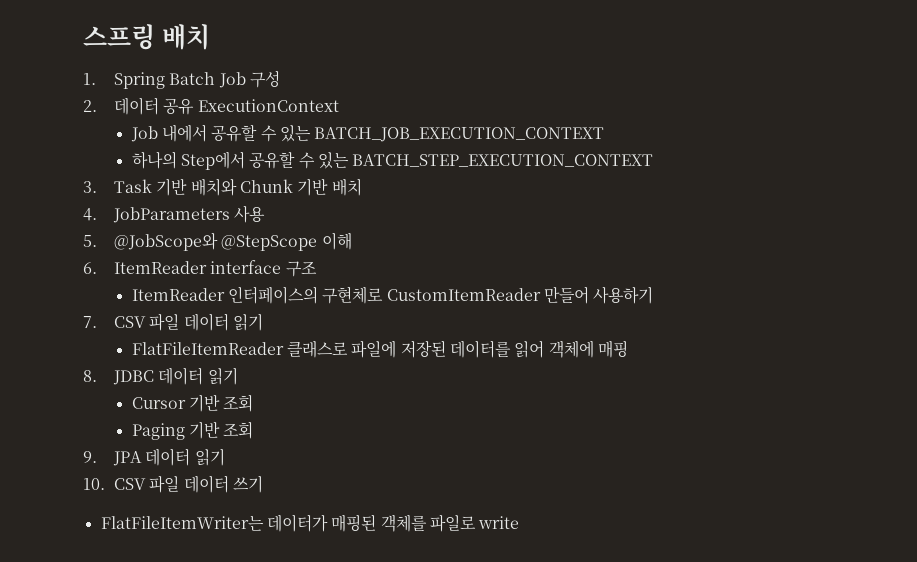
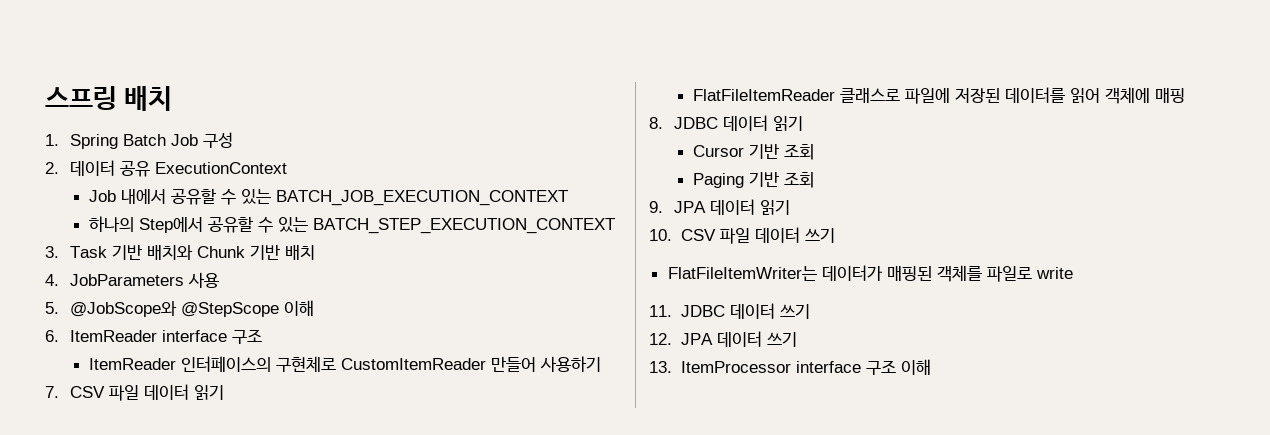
(520, 522) none -> [649,303,810,319] [649,331,797,347] [649,359,931,375] // 11. JDBC 데이터 쓰기 // 12. JPA 데이터 쓰기 // 13. ItemProcessor interface 구조 이해

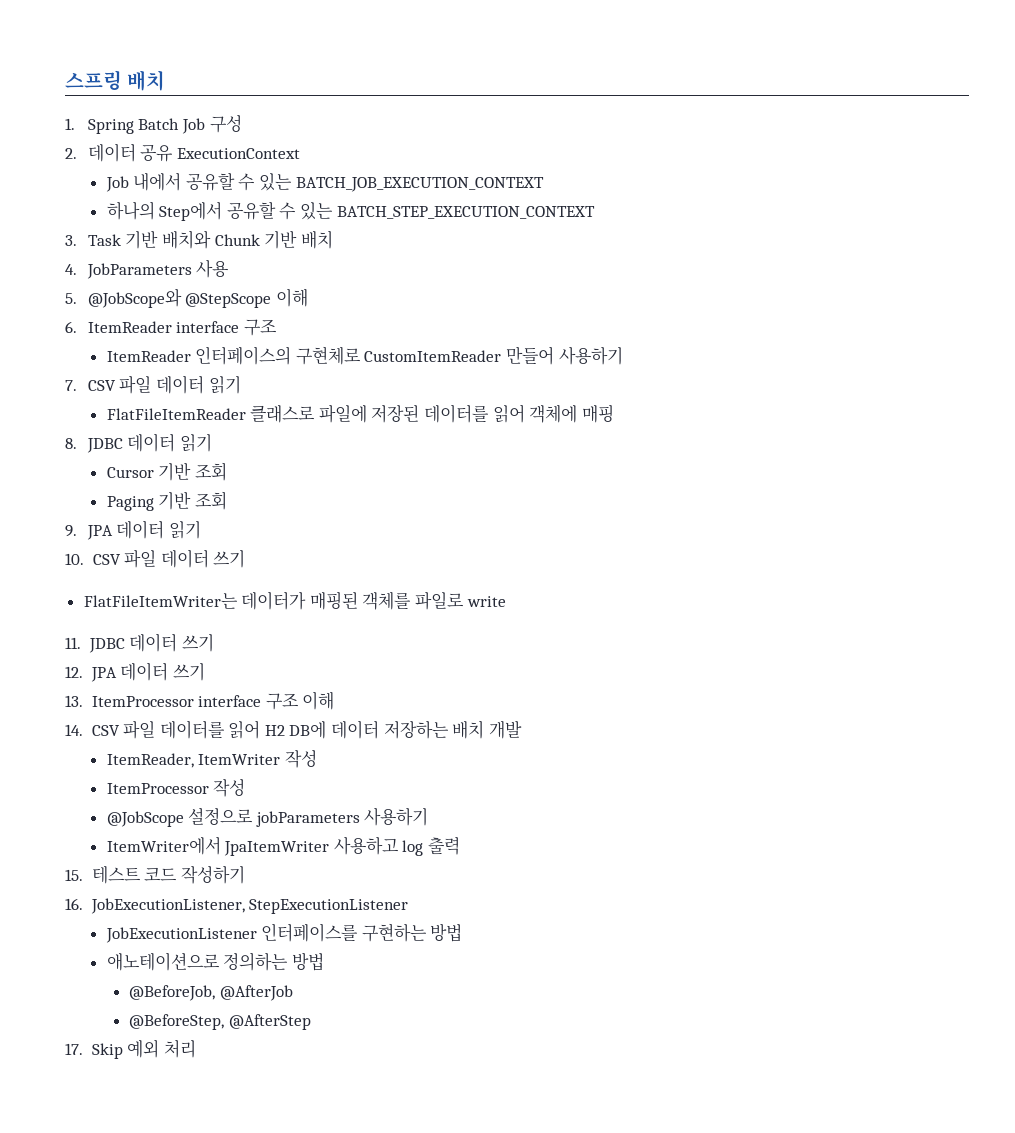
(931, 367) none -> [65,720,522,739] [106,750,317,768] [106,779,246,797] [106,807,429,827] [106,836,460,856] [65,865,245,884] [65,898,409,914] [105,923,463,943] [106,952,324,971] [129,985,294,1001] [129,1014,312,1030] [65,1039,196,1059] // 14. CSV 파일 데이터를 읽어 H2 DB에 데이터 저장하는 배치 개발 // ItemReader, ItemWriter 작성 // ItemProcessor 작성 // @JobScope 설정으로 jobParameters 사용하기 // ItemWriter에서 JpaItemWriter 사용하고 log 출력 // 15. 테스트 코드 작성하기 // 16. JobExecutionListener, StepExecutionListener // JobExecutionListener 인터페이스를 구현하는 방법 // 애노테이션으로 정의하는 방법 // @BeforeJob, @AfterJob // @BeforeStep, @AfterStep // 17. Skip 예외 처리

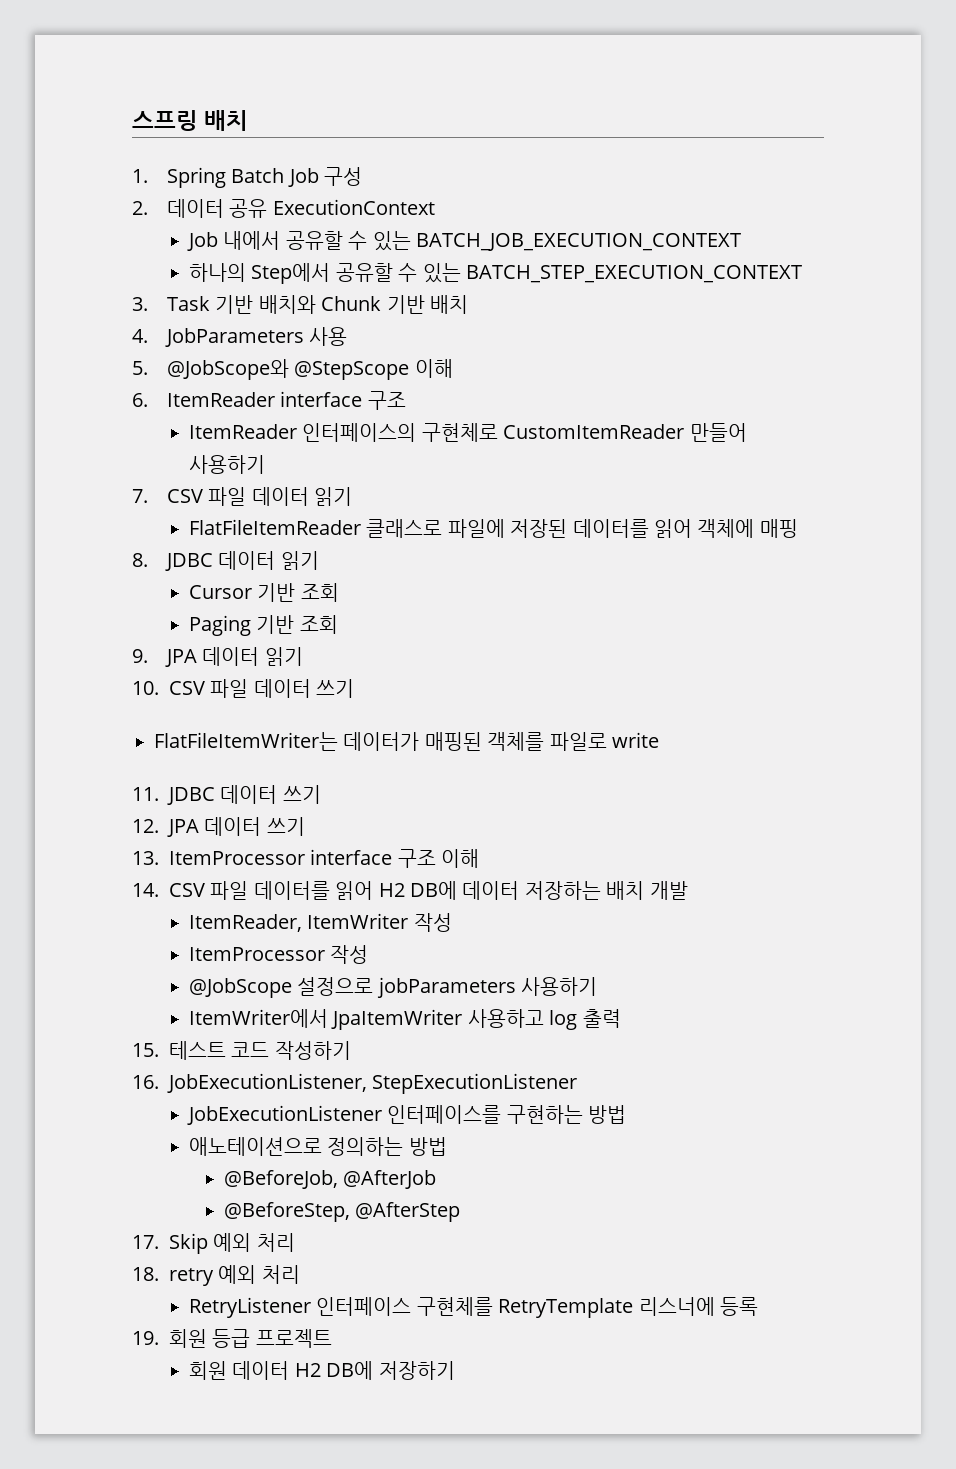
(196, 1048) none -> [132,1265,300,1286] [189,1297,759,1318] [132,1329,332,1348] [189,1361,455,1380] // 18. retry 예외 처리 // RetryListener 인터페이스 구현체를 RetryTemplate 리스너에 등록 // 19. 회원 등급 프로젝트 // 회원 데이터 H2 DB에 저장하기

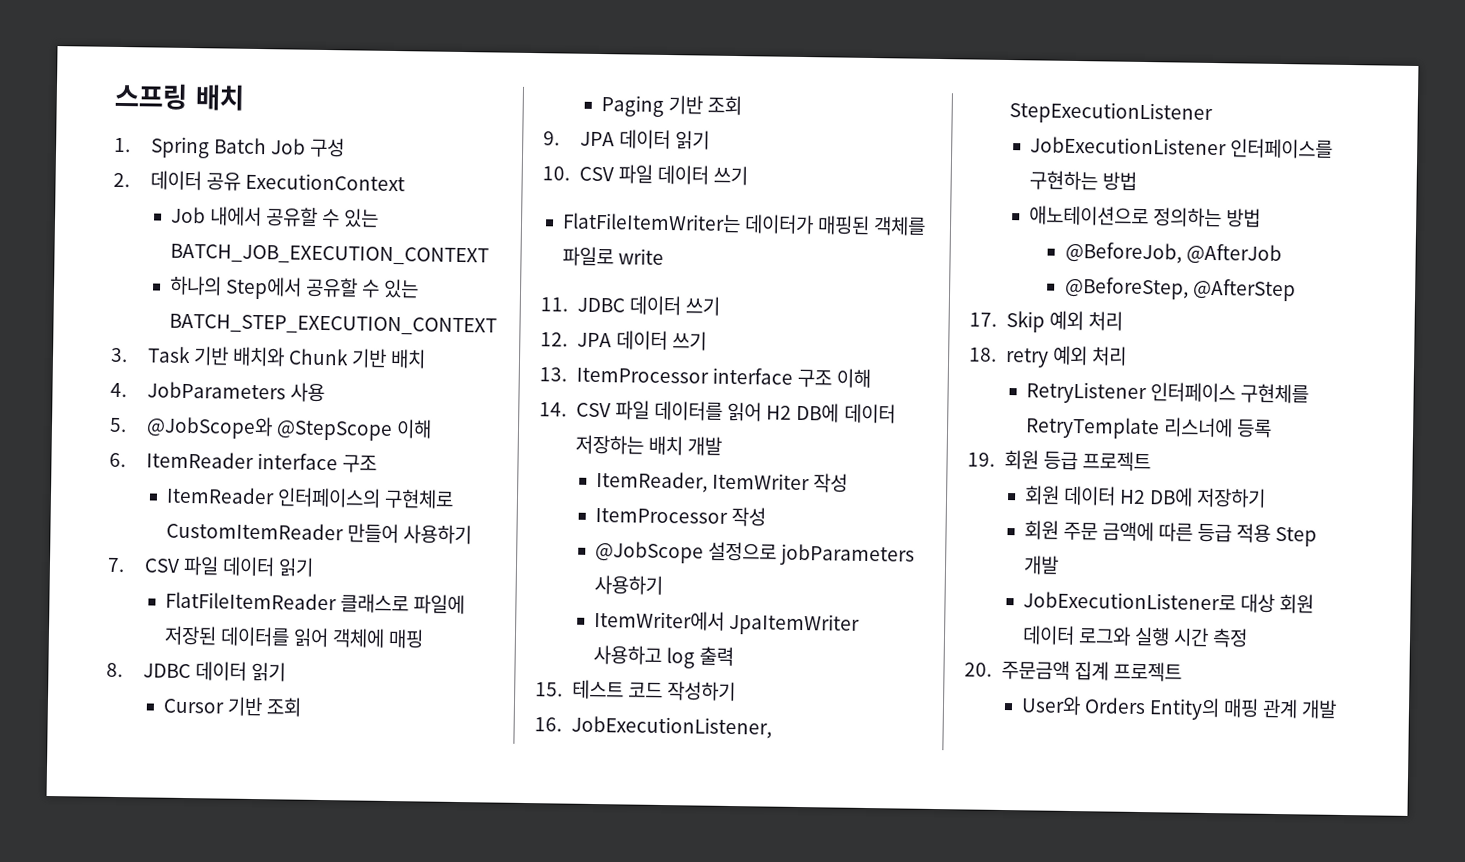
(455, 1370) none -> [1023,520,1318,547] [1022,555,1059,575] [1022,591,1314,614] [1021,625,1249,648] [964,659,1183,682] [1020,695,1338,721] // 회원 주문 금액에 따른 등급 적용 Step 개발 // JobExecutionListener로 대상 회원 데이터 로그와 실행 시간 측정 // 20. 주문금액 집계 프로젝트 // User와 Orders Entity의 매핑 관계 개발

